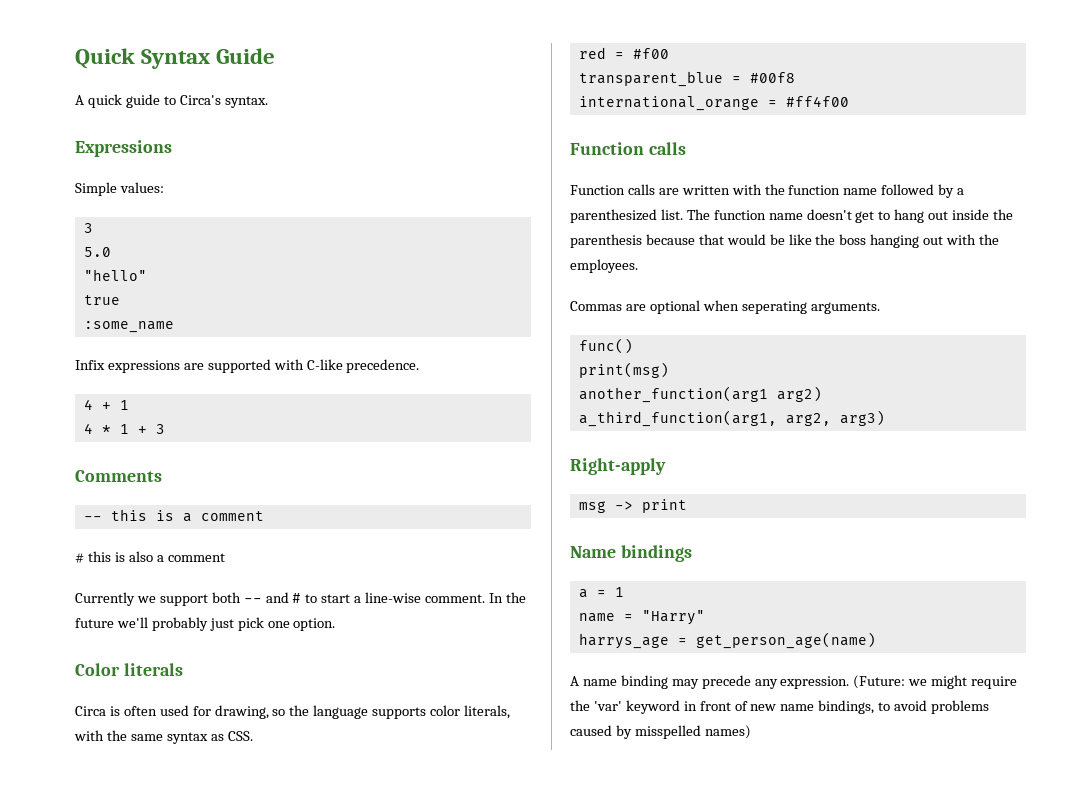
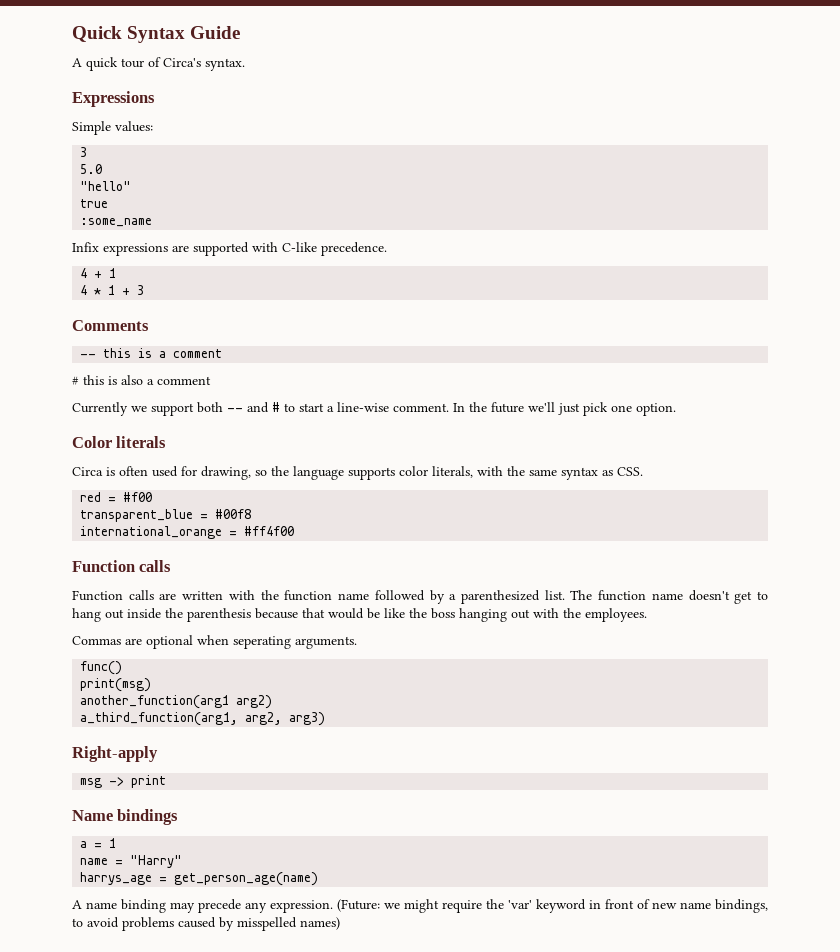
[125,94,176,108] guide to -> [121,57,161,68] tour of
[151,617,208,631] probably -> (555, 407) none

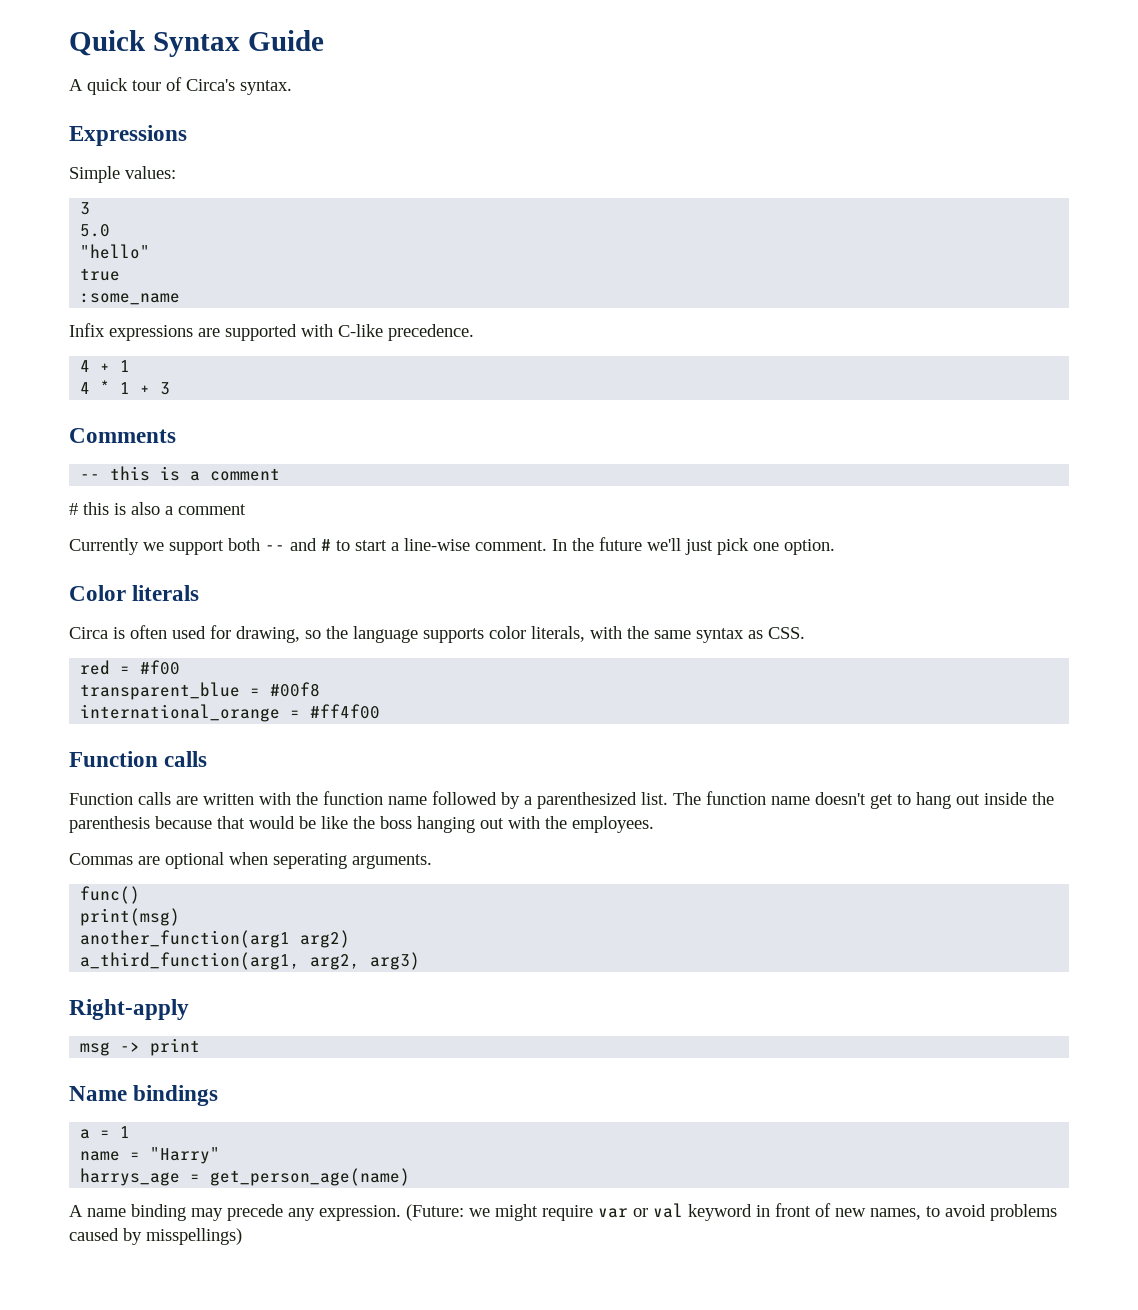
[486,899,532,909] the 'var' -> [598,1203,683,1218] var or val
[680,899,768,913] name bindings, -> [870,1208,921,1220] names,
[237,917,340,931] misspelled names) -> [146,1228,242,1245] misspellings)

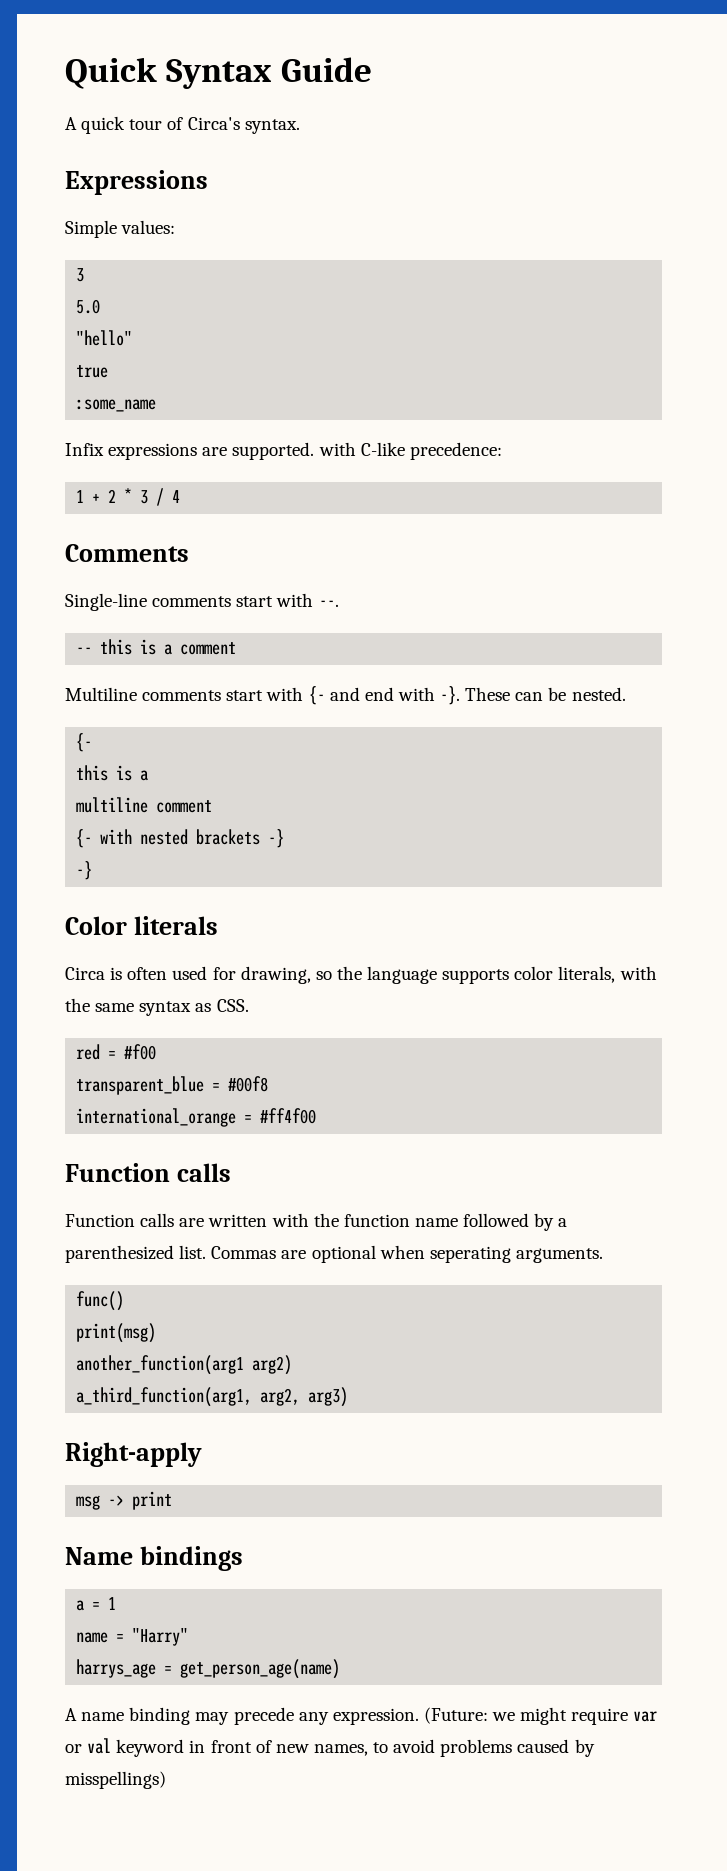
[225,324,297,341] supported -> [232,442,315,460] supported.
[388,324,474,341] [80,360,131,372] [80,380,171,395] precedence. // 4 + 1 // 4 * 1 + 3 -> [409,442,502,460] [76,488,181,506] precedence: // 1 + 2 * 3 / 4
(176, 435) none -> [65,593,339,611] // Single-line comments start with --.
[69,502,246,515] [69,537,835,555] # this is also a comment // Currently we support both -- and # to start a line-wise comment. In the future we'll just pick one option. -> [65,686,626,705] [76,733,93,752] [76,765,149,781] [76,797,213,813] [76,829,285,848] [76,861,93,880] Multiline comments start with {- and end with -}. These can be nested. // {- // this is a // multiline comment // {- with nested brackets -} // -}
[673,791,1054,809] [69,816,654,833] The function name doesn't get to hang out inside the parenthesis because that would be like the boss hanging out with the employees. // -> (207, 1252) none

